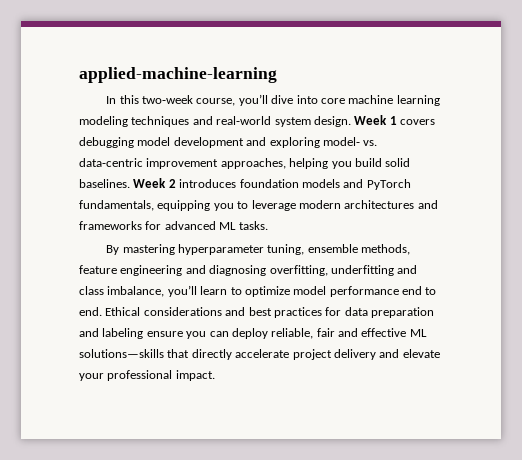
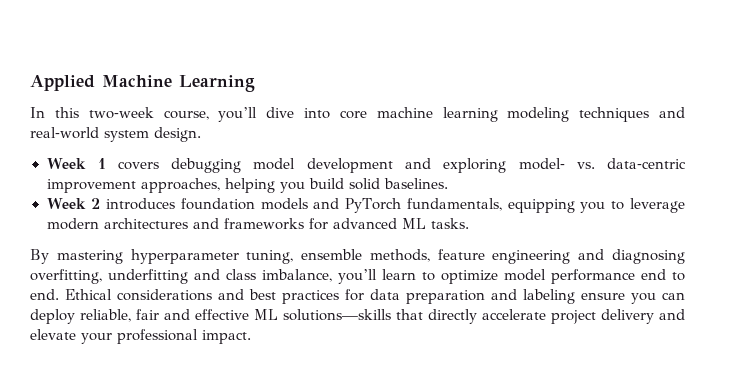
[79,67,277,83] applied-machine-learning -> [30,75,255,92] Applied Machine Learning
(351, 121) none -> (201, 134) //
(130, 183) none -> (448, 183) //

